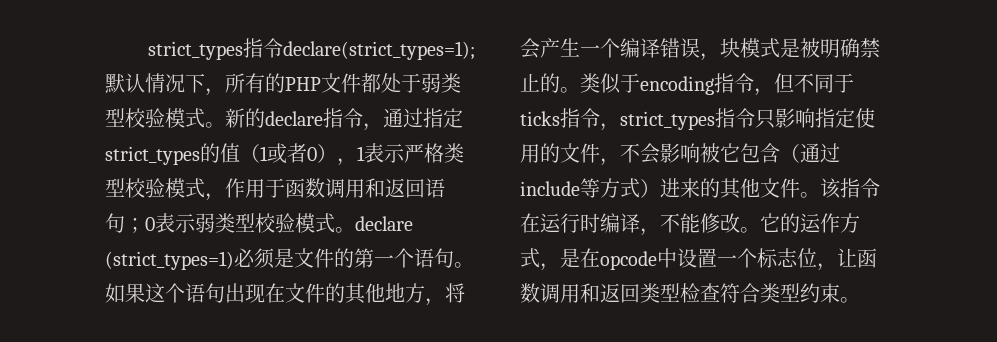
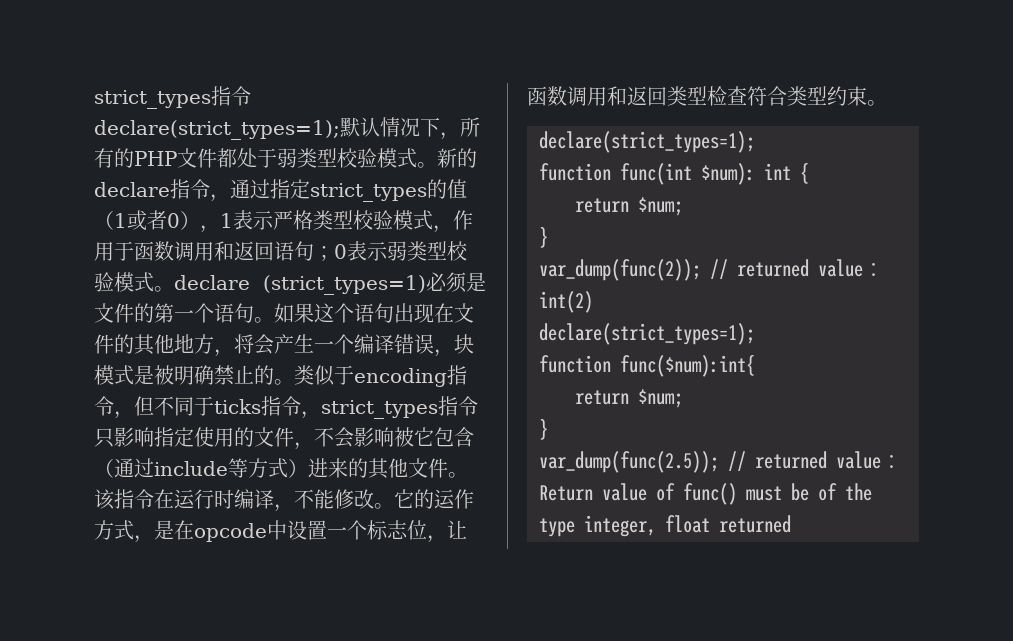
(860, 300) none -> [539,131,755,153] [539,162,809,185] [575,197,683,216] [539,226,548,248] [539,259,884,281] [539,291,593,313] [539,323,755,345] [539,354,755,377] [575,389,683,408] [539,418,548,440] [539,451,902,473] [539,483,872,505] [539,515,791,537] // declare(strict_types=1); // function func(int $num): int { // return $num; // } // var_dump(func(2)); // returned value：int(2) // declare(strict_types=1); // function func($num):int{ // return $num; // } // var_dump(func(2.5)); // returned value：Return value of func() must be of the type integer, float returned

